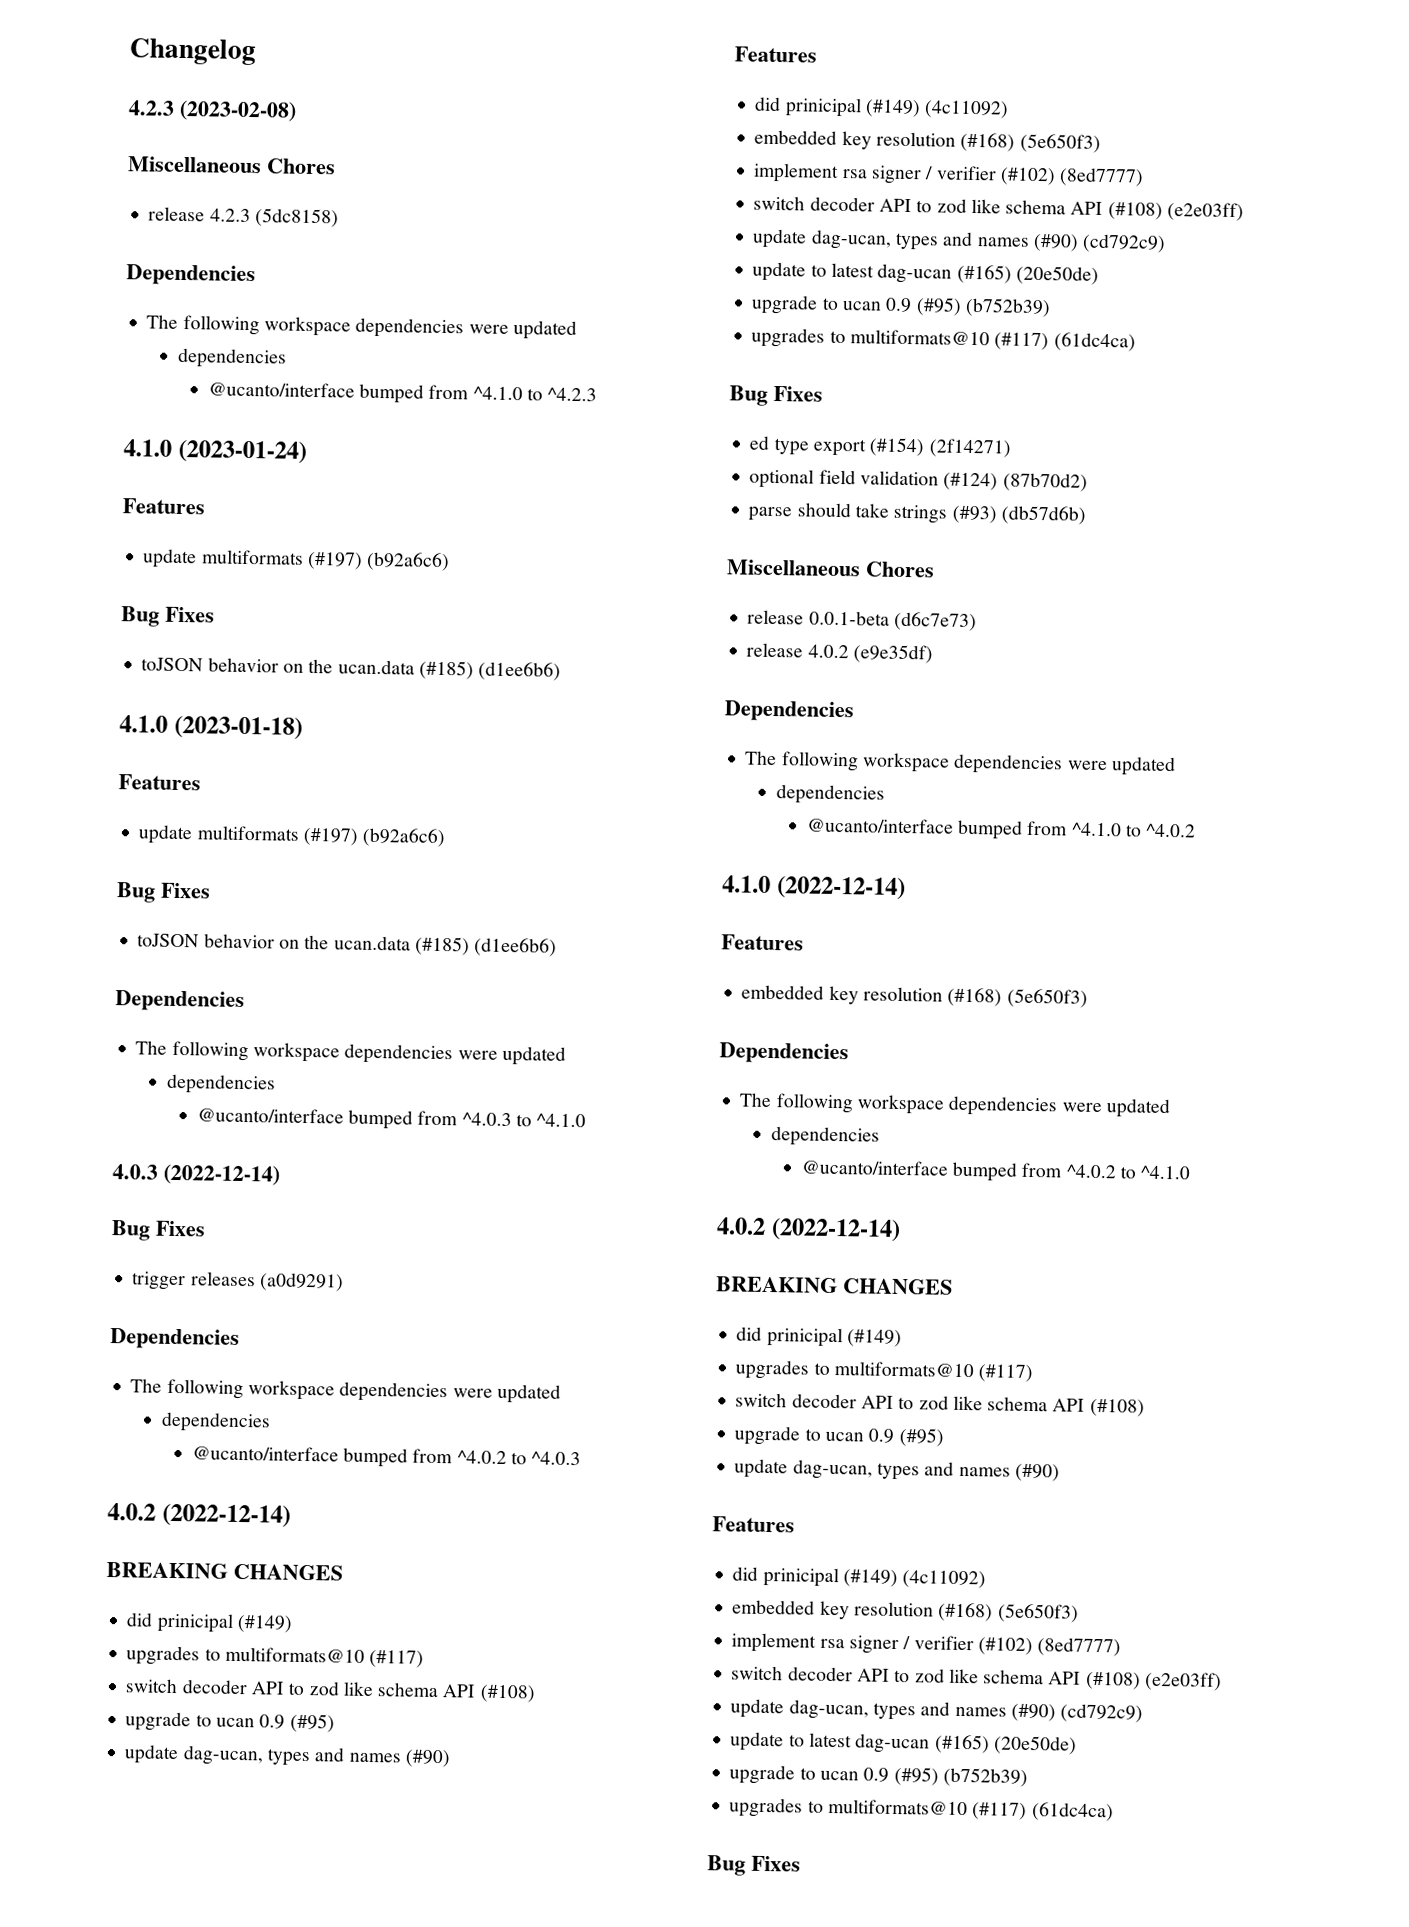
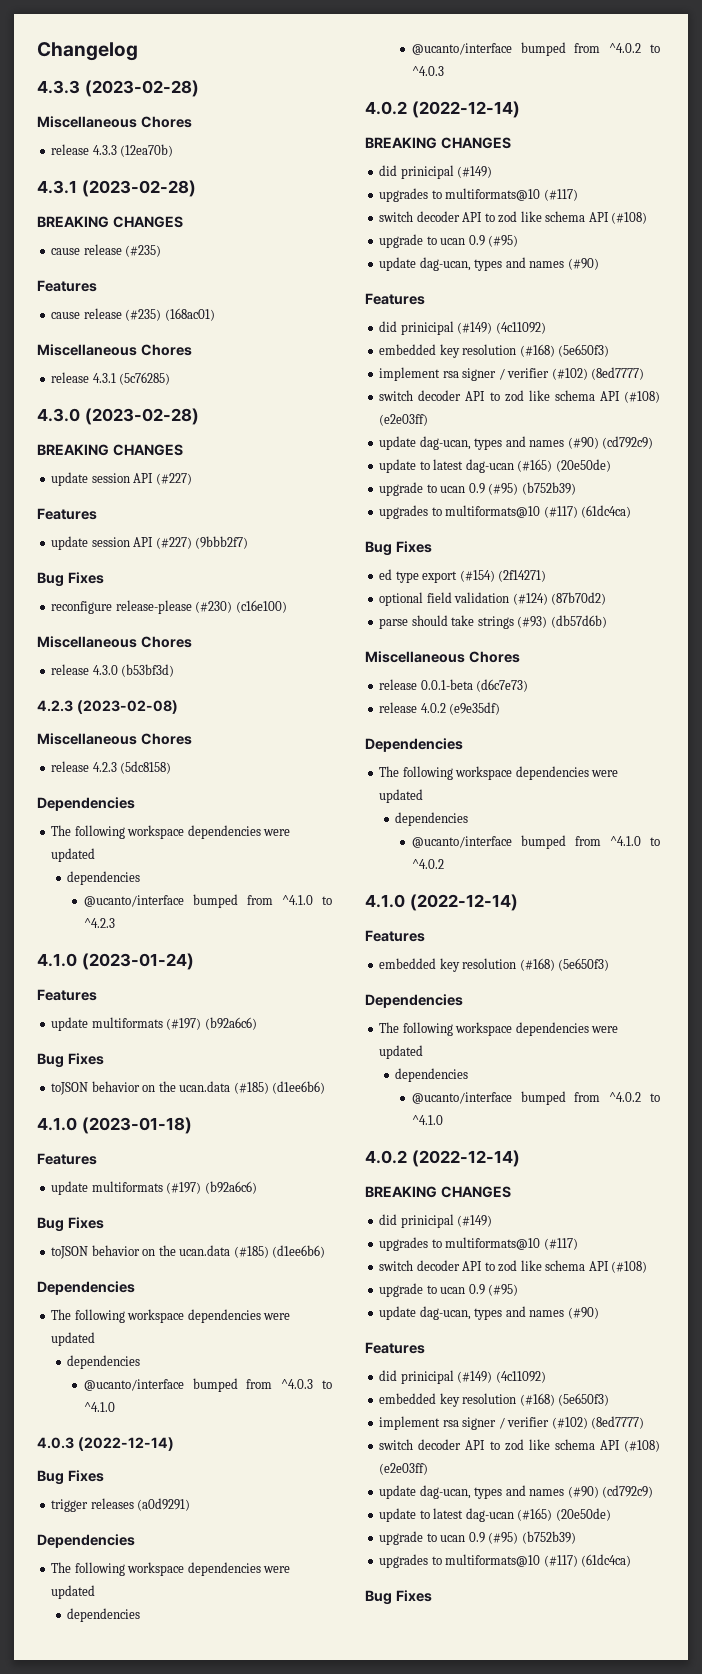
(256, 52) none -> [37,80,199,97] [37,116,192,128] [51,144,174,157] [37,180,196,197] [37,216,183,228] [51,244,162,257] [37,280,97,292] [51,308,215,321] [37,344,192,356] [51,372,171,385] [37,408,199,425] [37,444,183,456] [51,472,192,486] [37,508,97,520] [51,536,249,550] [37,572,104,587] [51,600,287,614] [37,636,192,648] [51,664,175,677] // 4.3.3 (2023-02-28) // Miscellaneous Chores // release 4.3.3 (12ea70b) // 4.3.1 (2023-02-28) // BREAKING CHANGES // cause release (#235) // Features // cause release (#235) (168ac01) // Miscellaneous Chores // release 4.3.1 (5c76285) // 4.3.0 (2023-02-28) // BREAKING CHANGES // update session API (#227) // Features // update session API (#227) (9bbb2f7) // Bug Fixes // reconfigure release-please (#230) (c16e100) // Miscellaneous Chores // release 4.3.0 (b53bf3d)

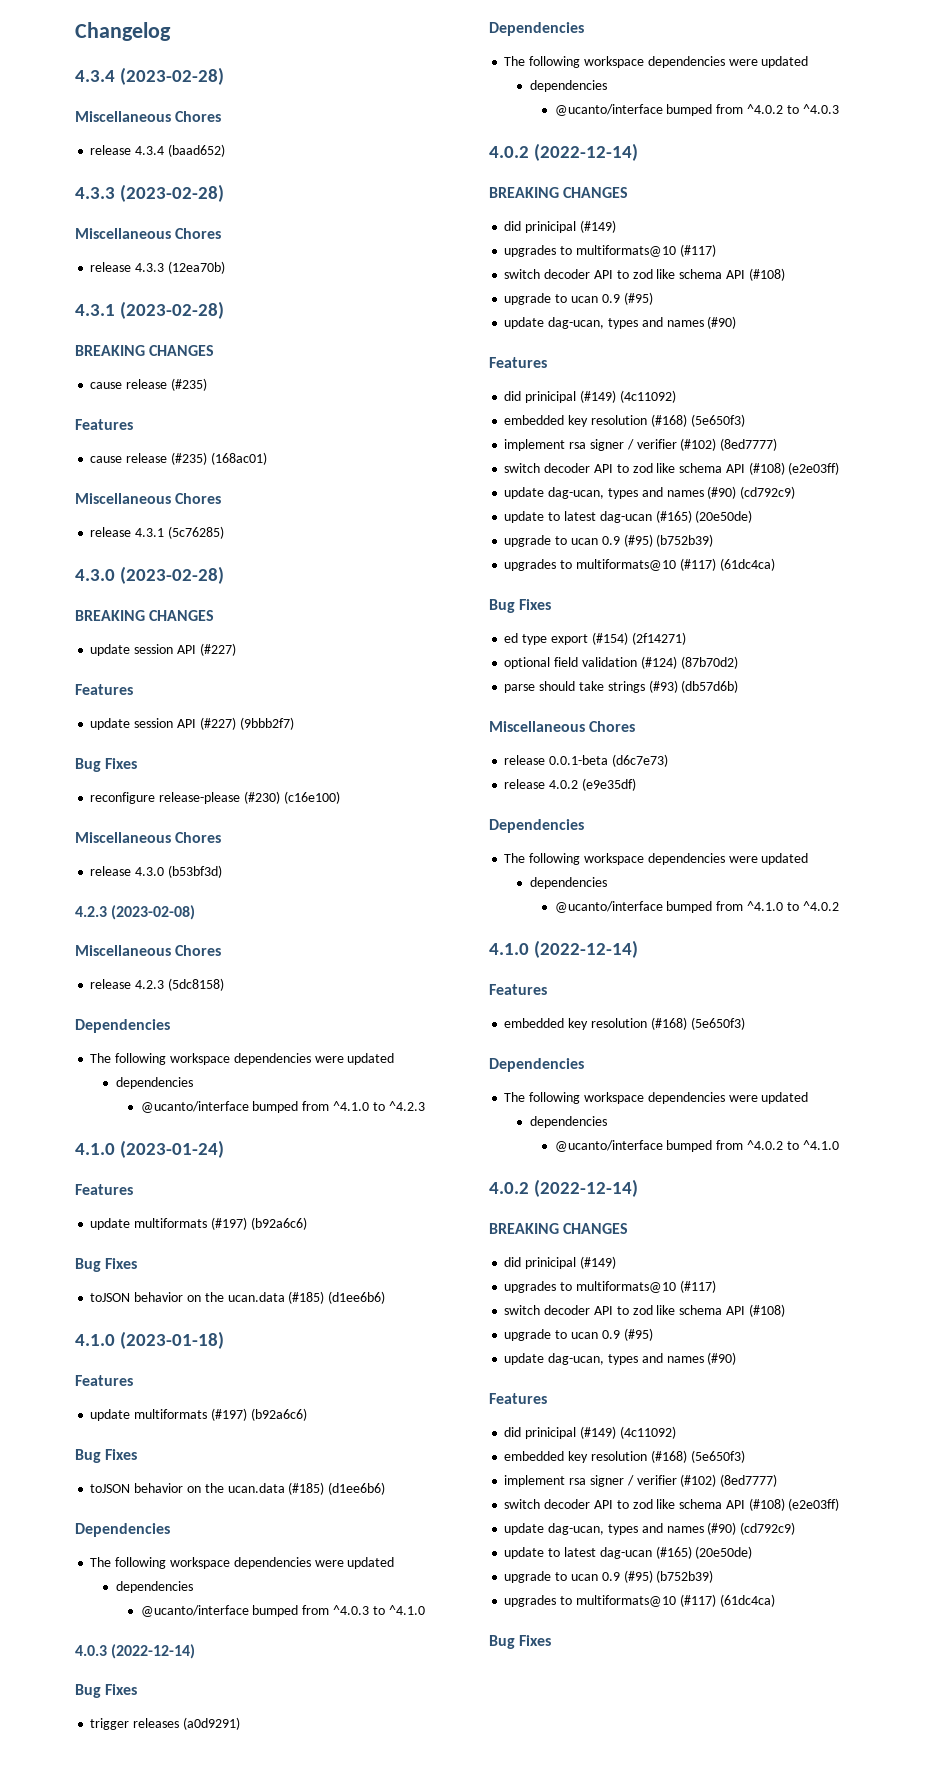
(138, 51) none -> [75,67,225,85] [75,111,222,122] [90,144,225,157] // 4.3.4 (2023-02-28) // Miscellaneous Chores // release 4.3.4 (baad652)

